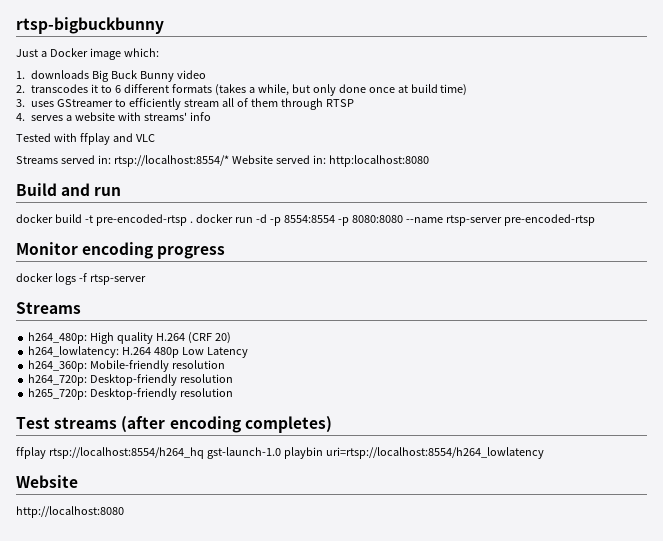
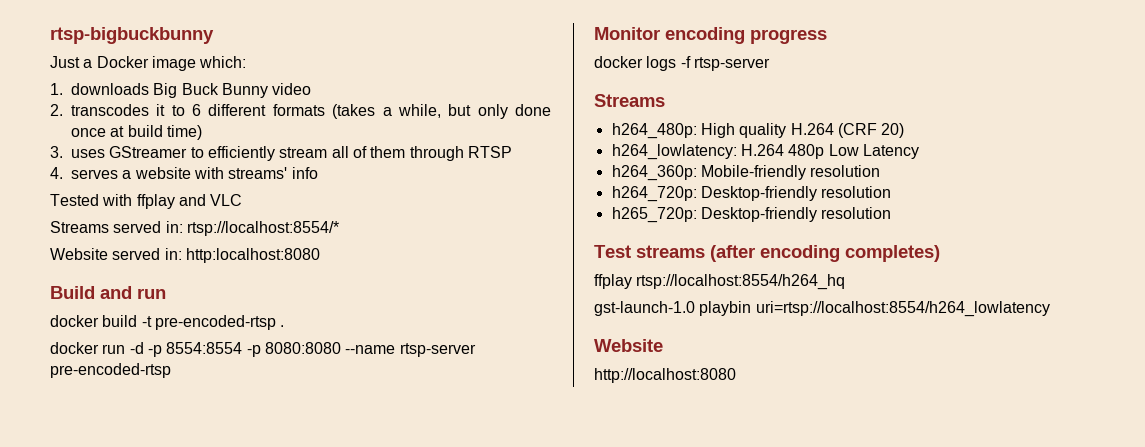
(229, 161) none -> (339, 228) //
(193, 222) none -> (285, 326) //
(204, 453) none -> (846, 282) //

